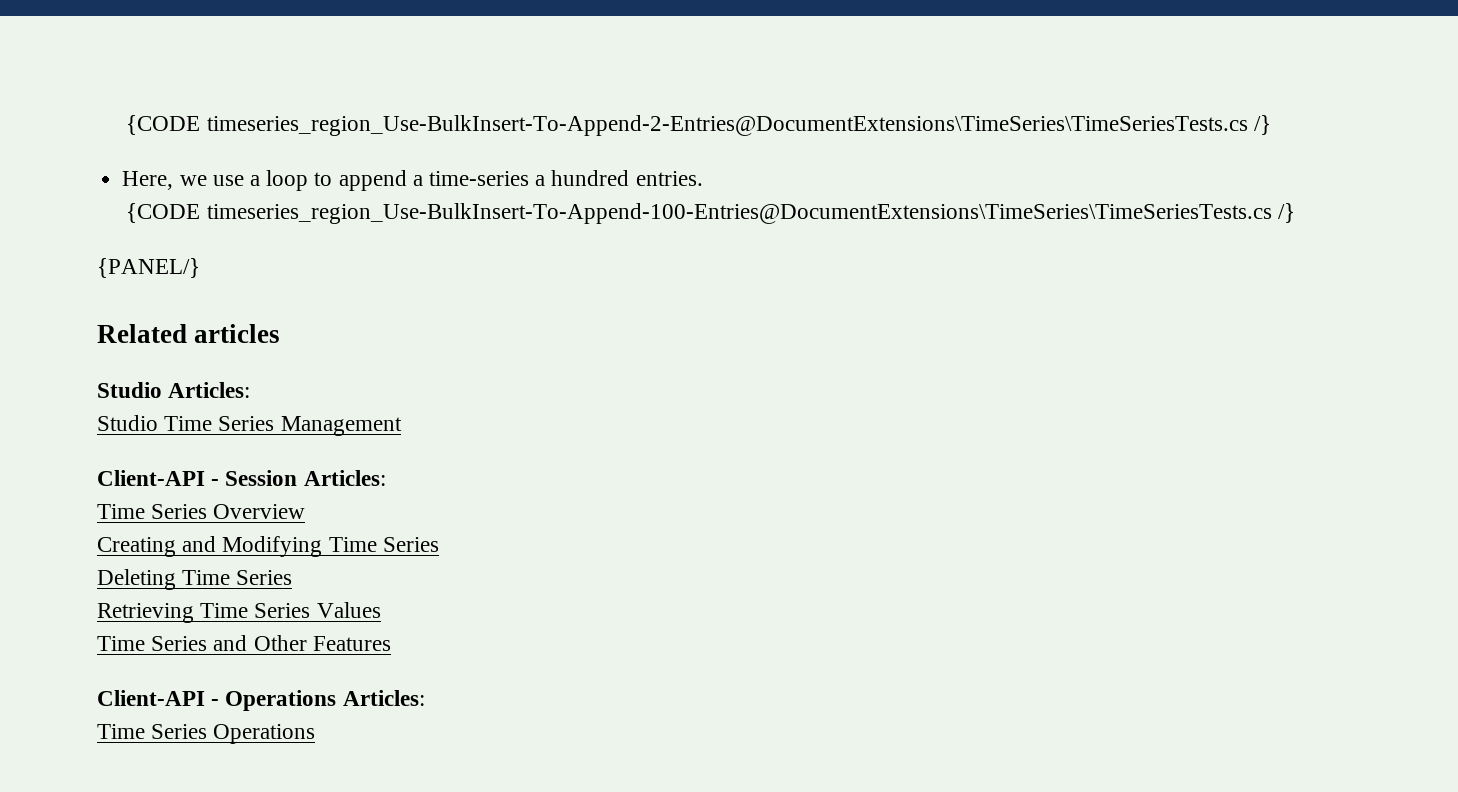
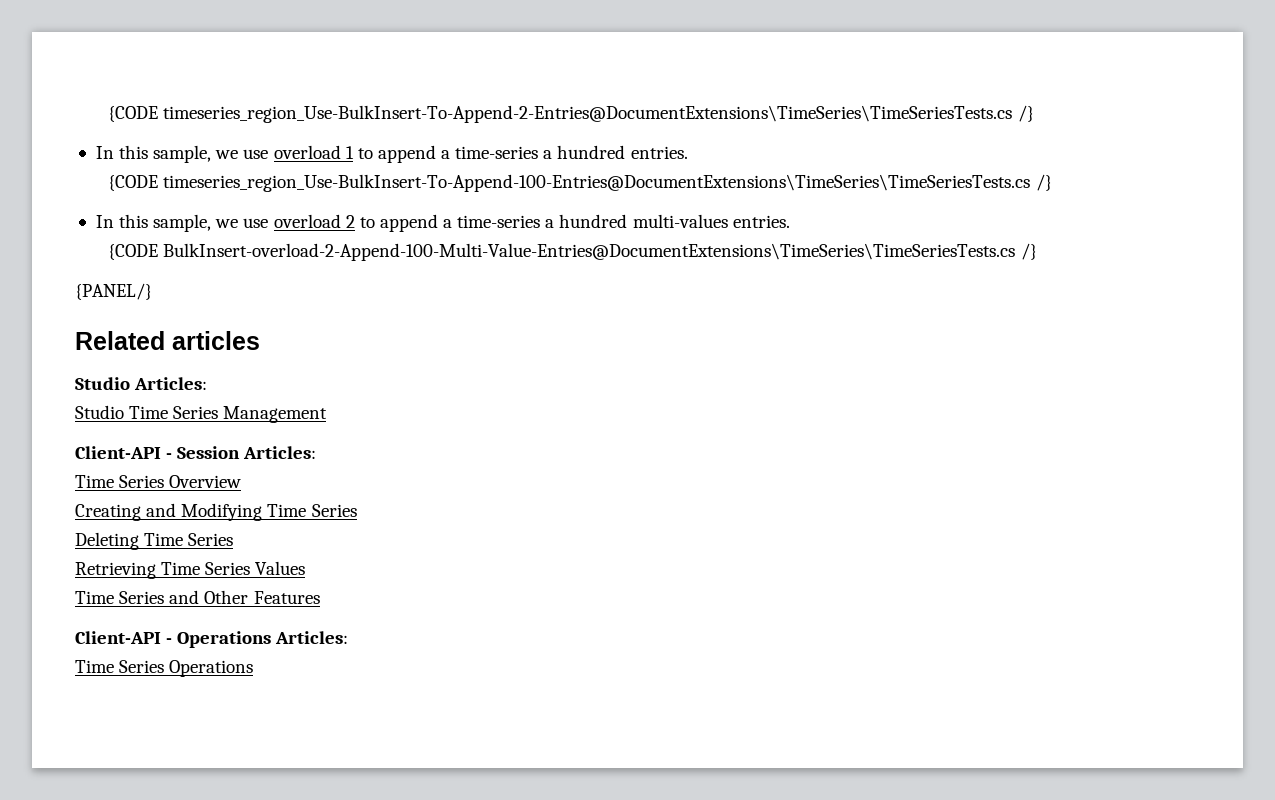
[122,170,309,191] Here, we use a loop -> [95,145,354,163] In this sample, we use overload 1
(1295, 213) none -> [95,214,790,232] [108,243,1037,261] // In this sample, we use overload 2 to append a time-series a hundred multi-values entries. // {CODE BulkInsert-overload-2-Append-100-Multi-Value-Entries@DocumentExtensions\TimeSeries\TimeSeriesTests.cs /}

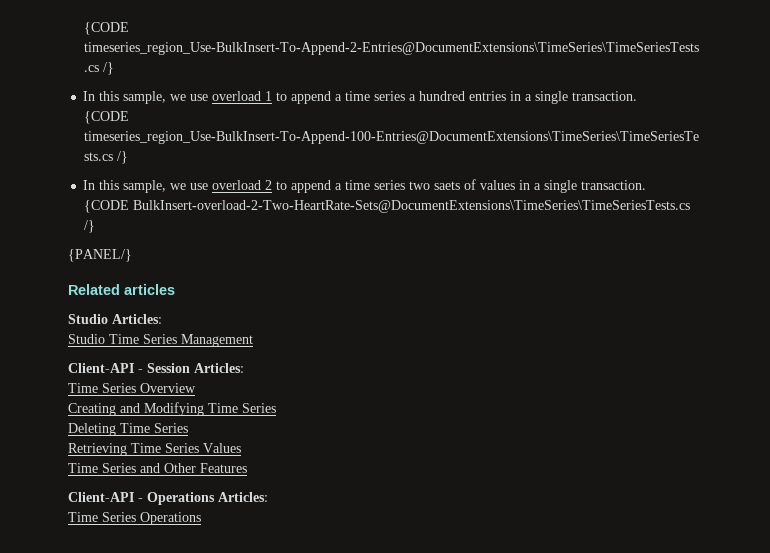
[455,145,688,159] time-series a hundred entries. -> [345,91,638,104] time series a hundred entries in a single transaction.
[457,214,790,228] [108,243,1016,261] time-series a hundred multi-values entries. // {CODE BulkInsert-overload-2-Append-100-Multi-Value-Entries@DocumentExtensions\TimeSeries\TimeSeriesTests.cs -> [345,179,647,193] [83,200,690,213] time series two saets of values in a single transaction. // {CODE BulkInsert-overload-2-Two-HeartRate-Sets@DocumentExtensions\TimeSeries\TimeSeriesTests.cs

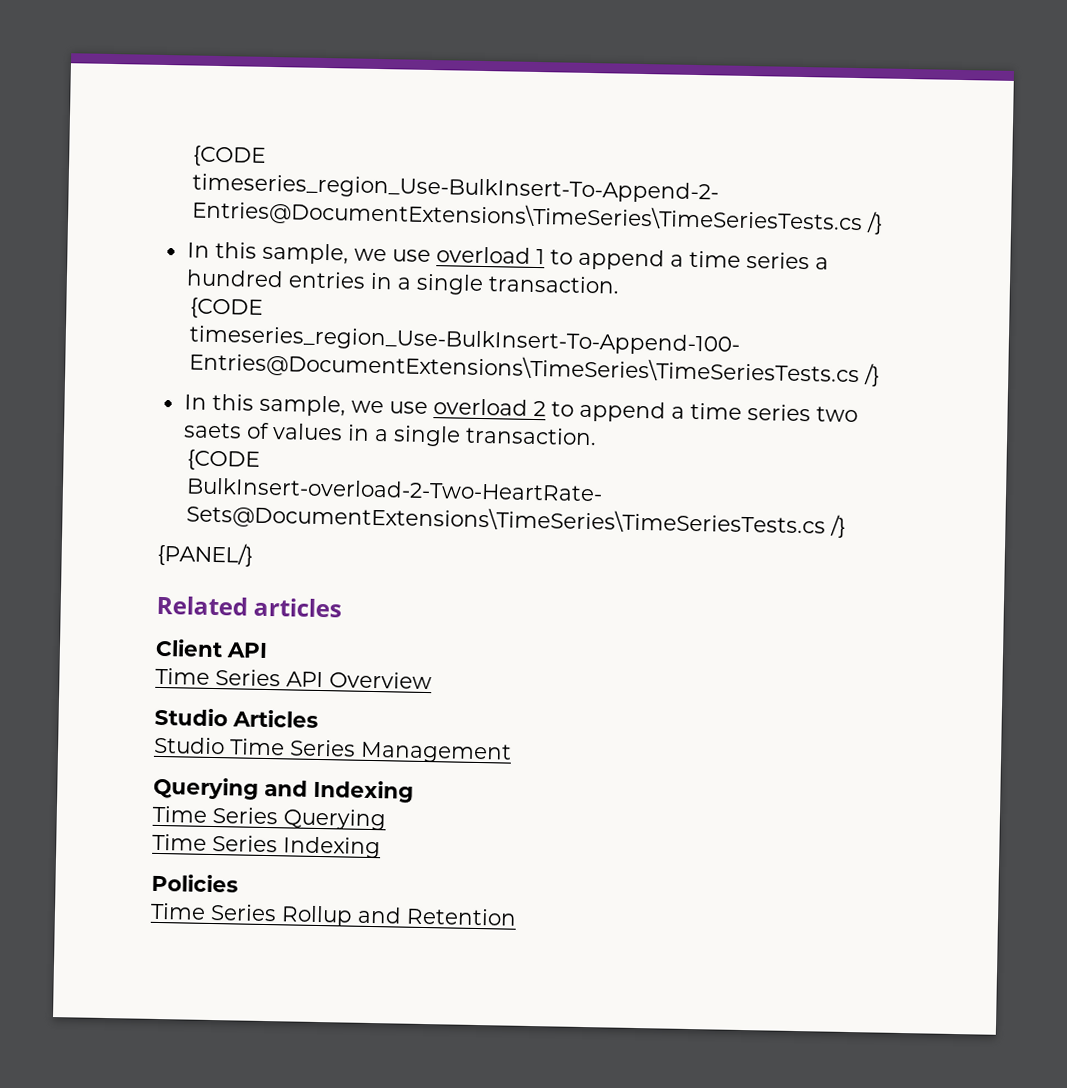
[68,314,162,324] // Studio Articles: -> [155,638,268,658] [155,667,432,690] [154,707,318,728] // Client API // Time Series API Overview // Studio Articles
[68,363,244,373] [68,383,196,393] [68,402,276,416] [68,423,188,436] [68,443,241,456] [68,463,247,473] [68,492,268,505] [68,512,201,525] Client-API - Session Articles: // Time Series Overview // Creating and Modifying Time Series // Deleting Time Series // Retrieving Time Series Values // Time Series and Other Features // Client-API - Operations Articles: // Time Series Operations -> [153,776,414,803] [152,805,386,831] [152,833,381,859] [151,873,238,893] [150,902,517,927] Querying and Indexing // Time Series Querying // Time Series Indexing // Policies // Time Series Rollup and Retention

